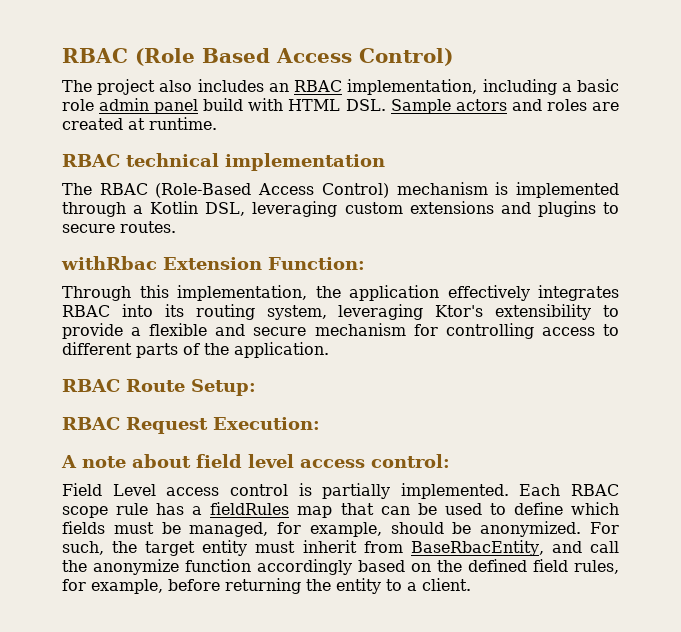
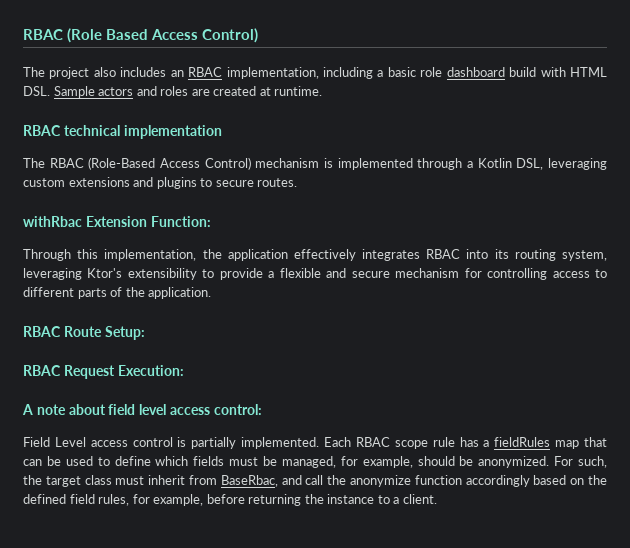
[99,98,199,114] admin panel -> [446,67,505,77] dashboard
[202,540,248,556] entity -> [84,475,112,485] class
[410,540,544,556] BaseRbacEntity, -> [220,475,278,487] BaseRbac,
[336,578,381,594] entity -> [327,494,375,504] instance

